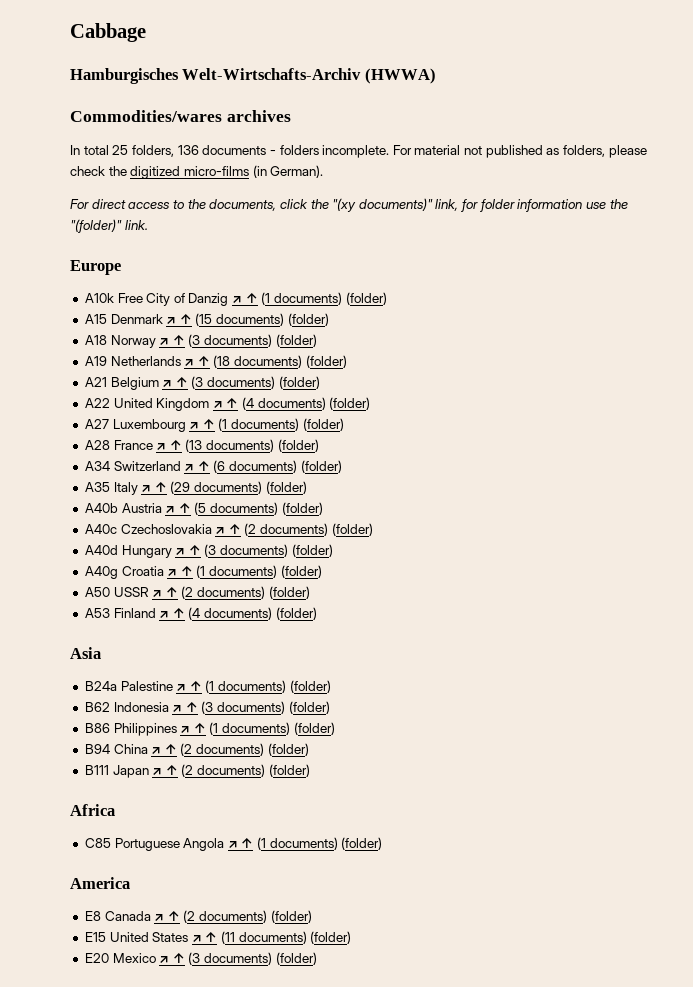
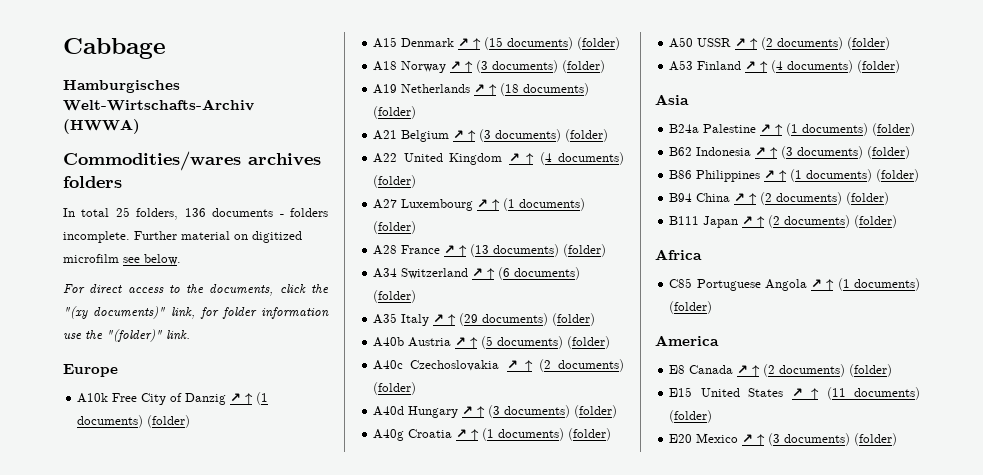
(291, 116) none -> [63,176,122,188] folders
[392,145,647,158] [70,165,324,179] For material not published as folders, please check the digitized micro-films (in German). -> [134,231,302,243] [63,254,181,265] Further material on digitized microfilm see below.

